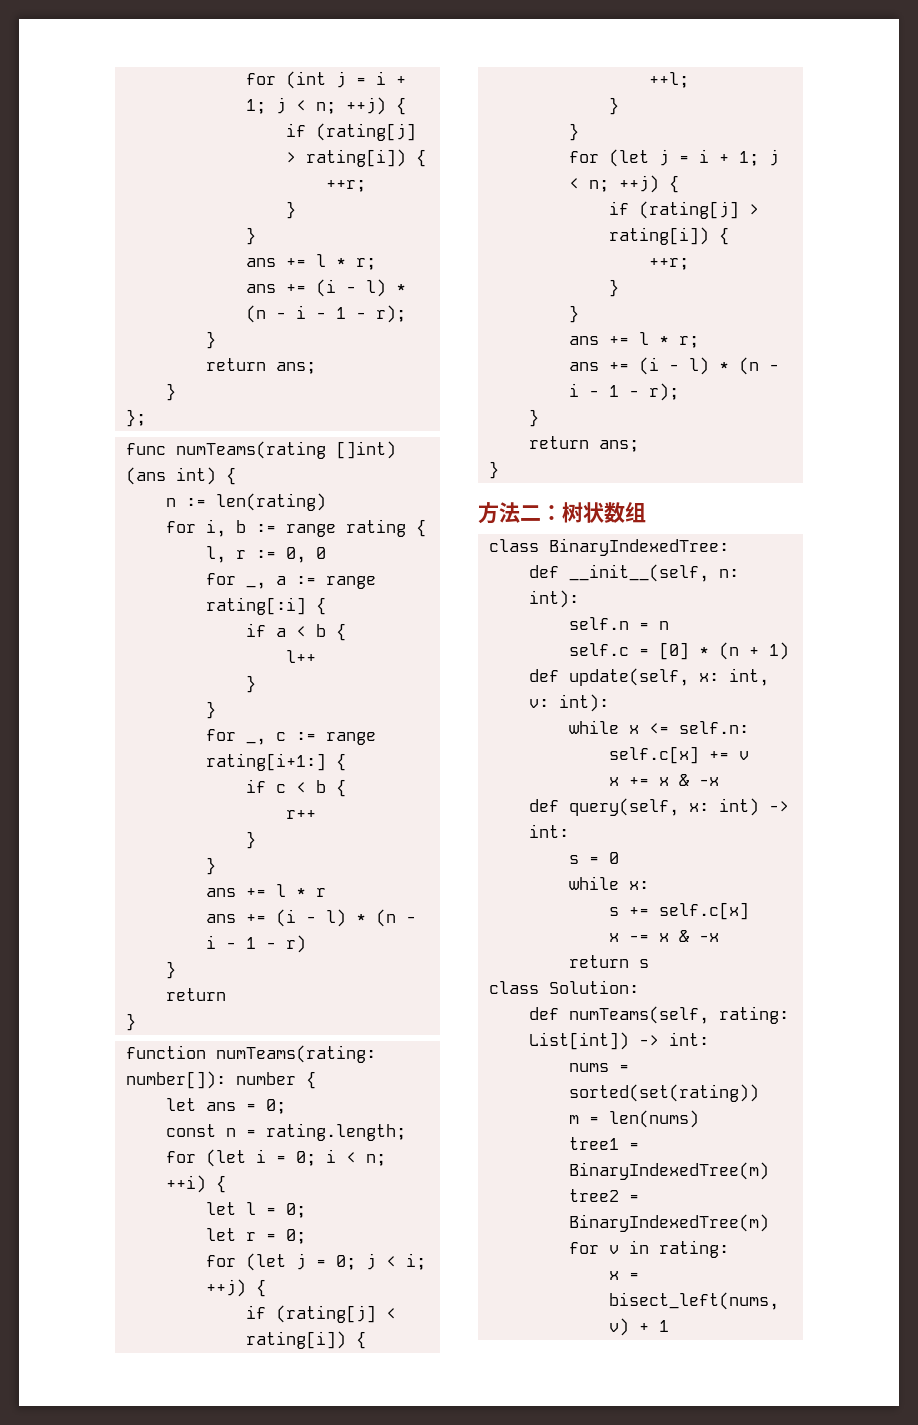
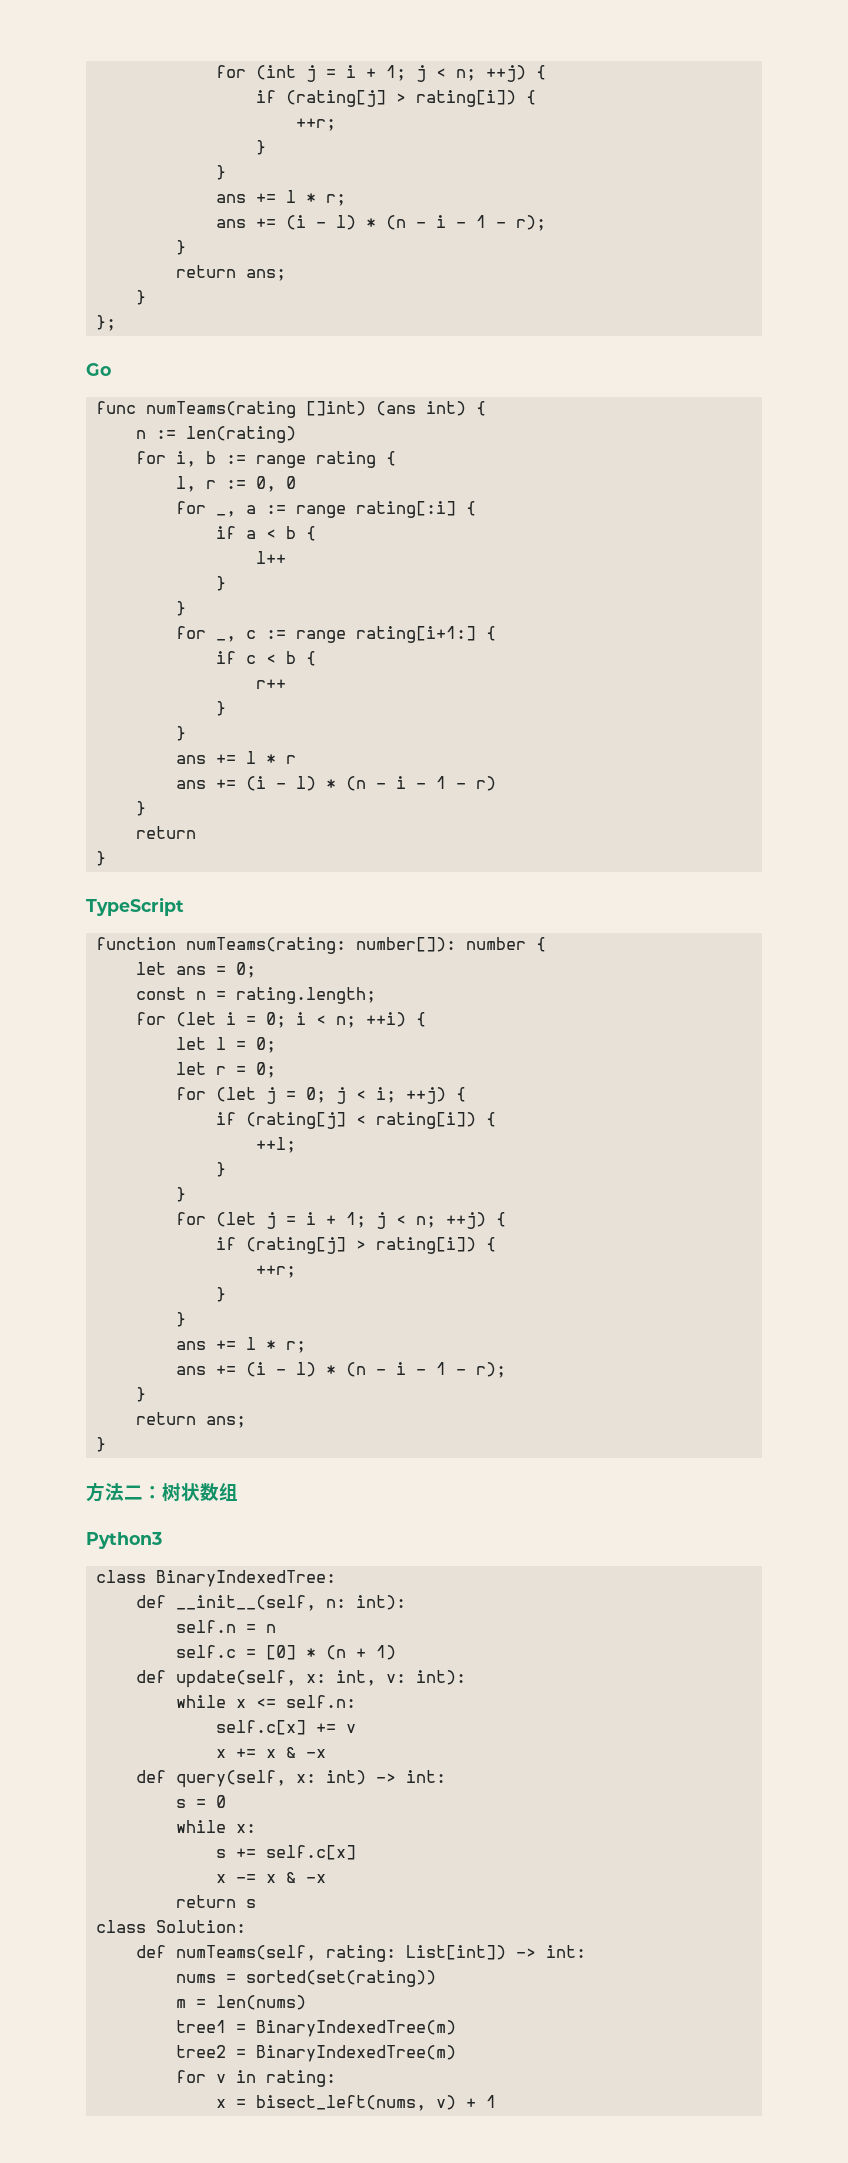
(146, 418) none -> [86,363,111,376] // Go
(136, 1022) none -> [86,897,184,916] // TypeScript
(646, 512) none -> [86,1532,162,1549] // Python3

